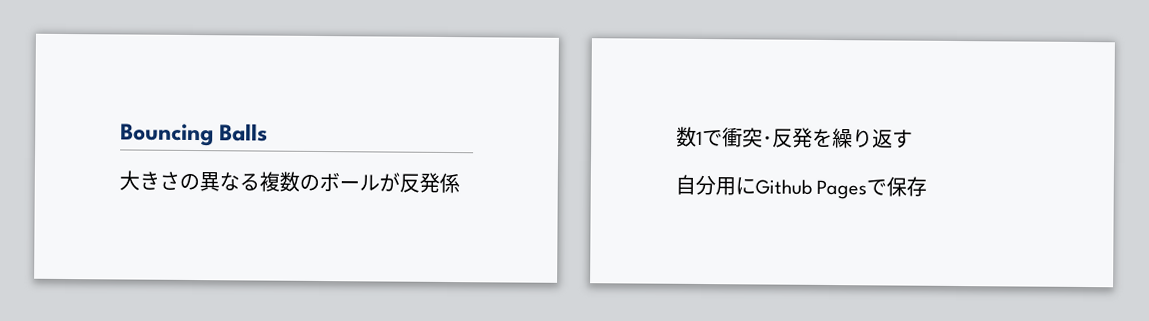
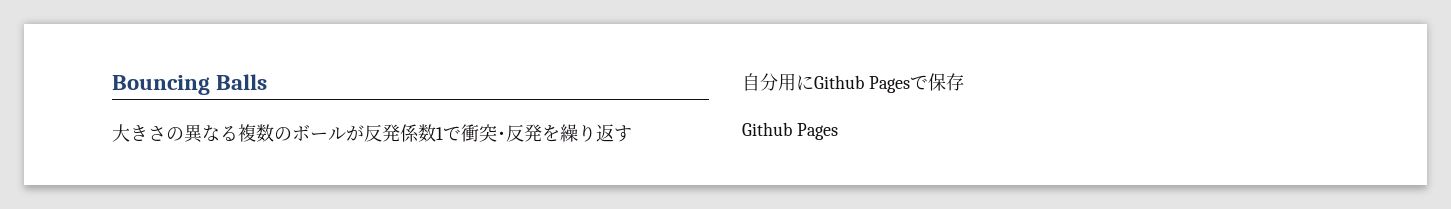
(928, 186) none -> [742,122,838,140] // Github Pages

